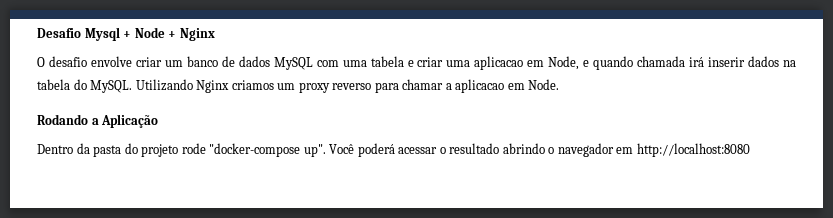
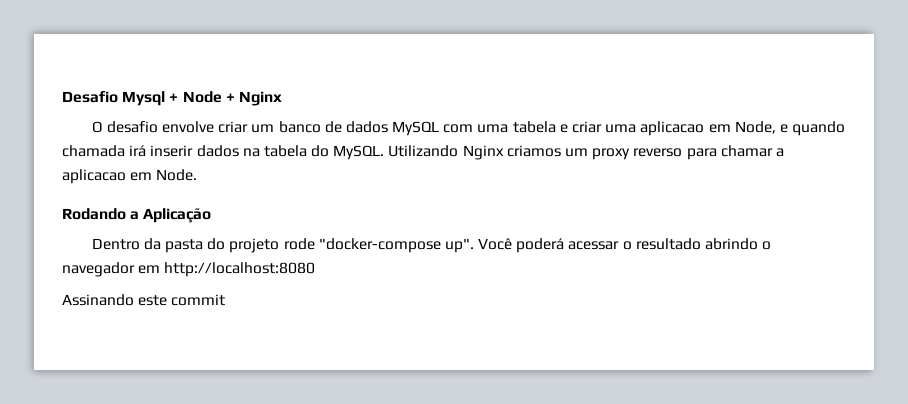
(750, 150) none -> [62,294,226,306] // Assinando este commit

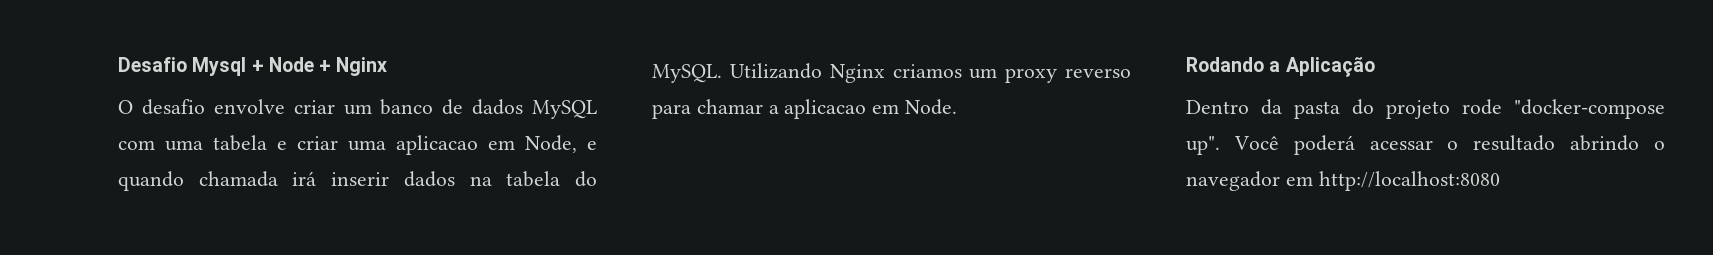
[62,294,226,306] // Assinando este commit -> (1500, 181) none

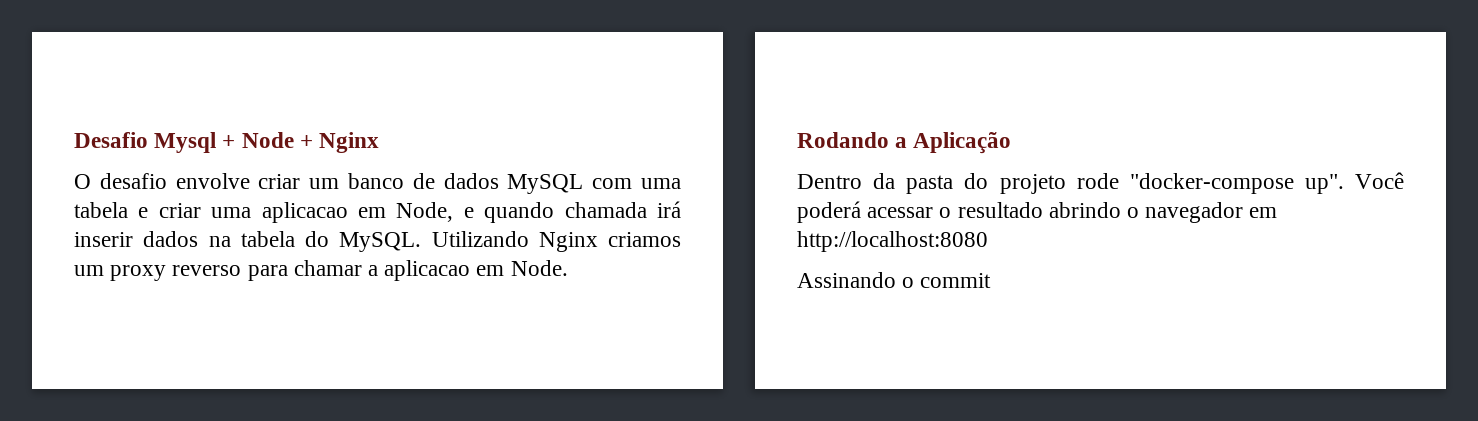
(1500, 181) none -> [797,272,992,288] // Assinando o commit

